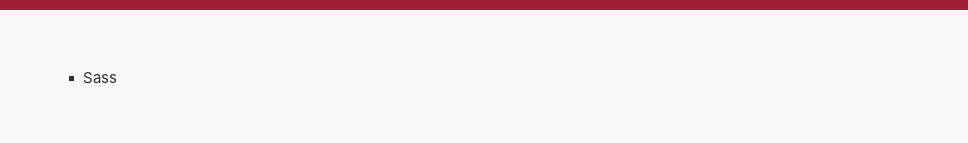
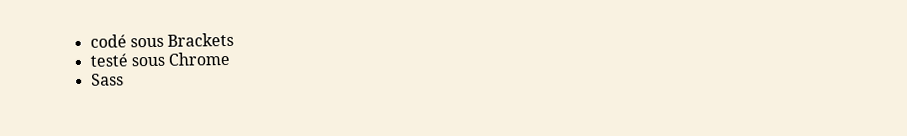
(82, 78) none -> [89,32,235,48] [89,51,231,67] codé sous Brackets // testé sous Chrome //

